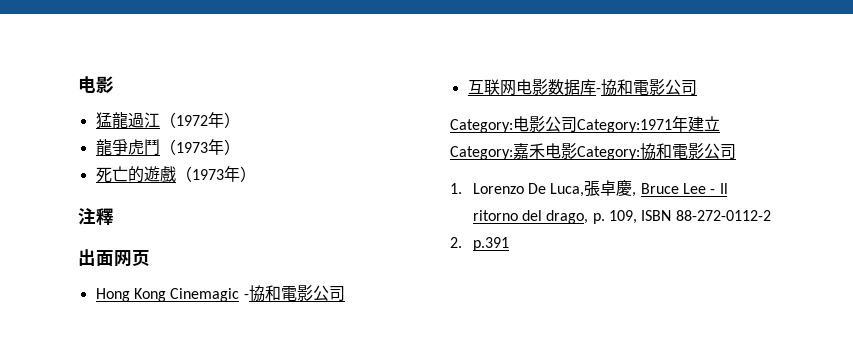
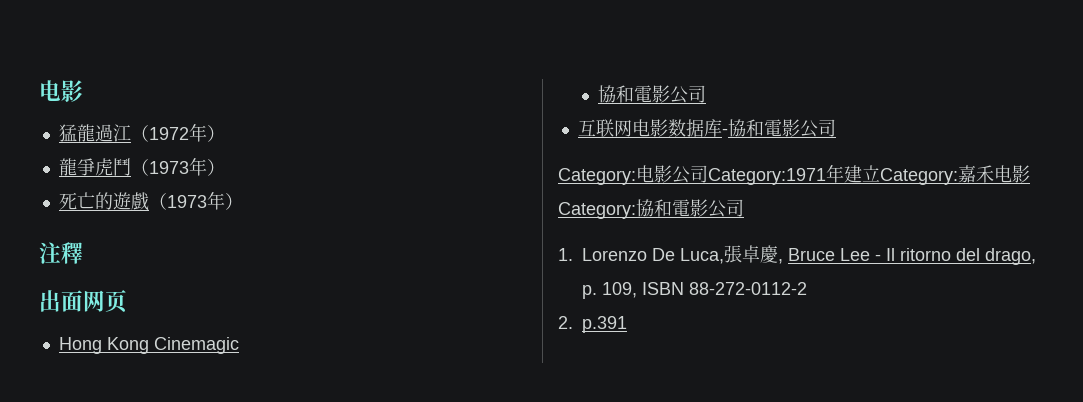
[243,294,249,299] - -> (239, 345) //

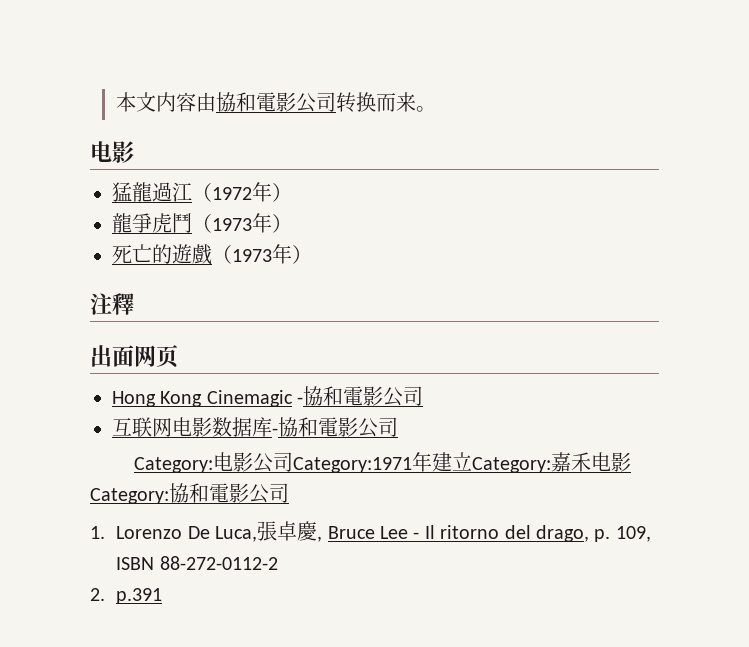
(39, 90) none -> [116,92,437,113] 本文内容由協和電影公司转换而来。 //
(239, 345) // -> [297,397,304,404] -

